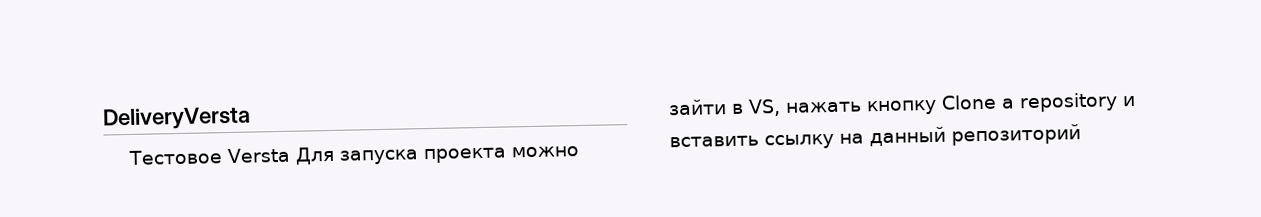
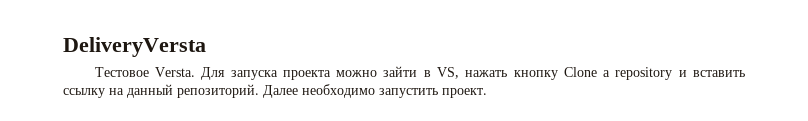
[227,147,291,164] Versta -> [155,67,196,77] Versta.
[951,124,1081,146] репозиторий -> [177,84,487,98] репозиторий. Далее необходимо запустить проект.

